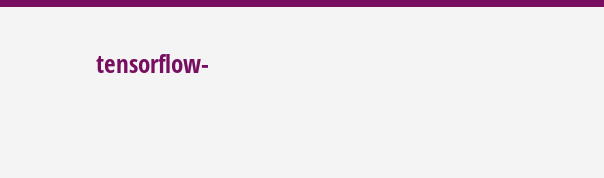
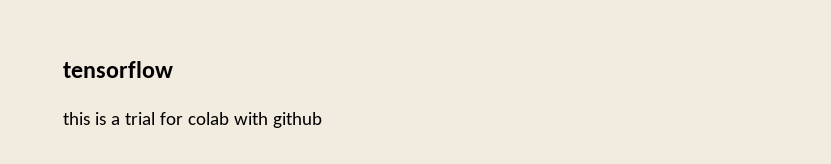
[96,54,209,73] tensorflow- -> [63,61,173,78] [63,112,322,128] tensorflow // this is a trial for colab with github

